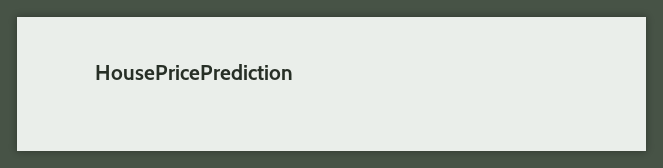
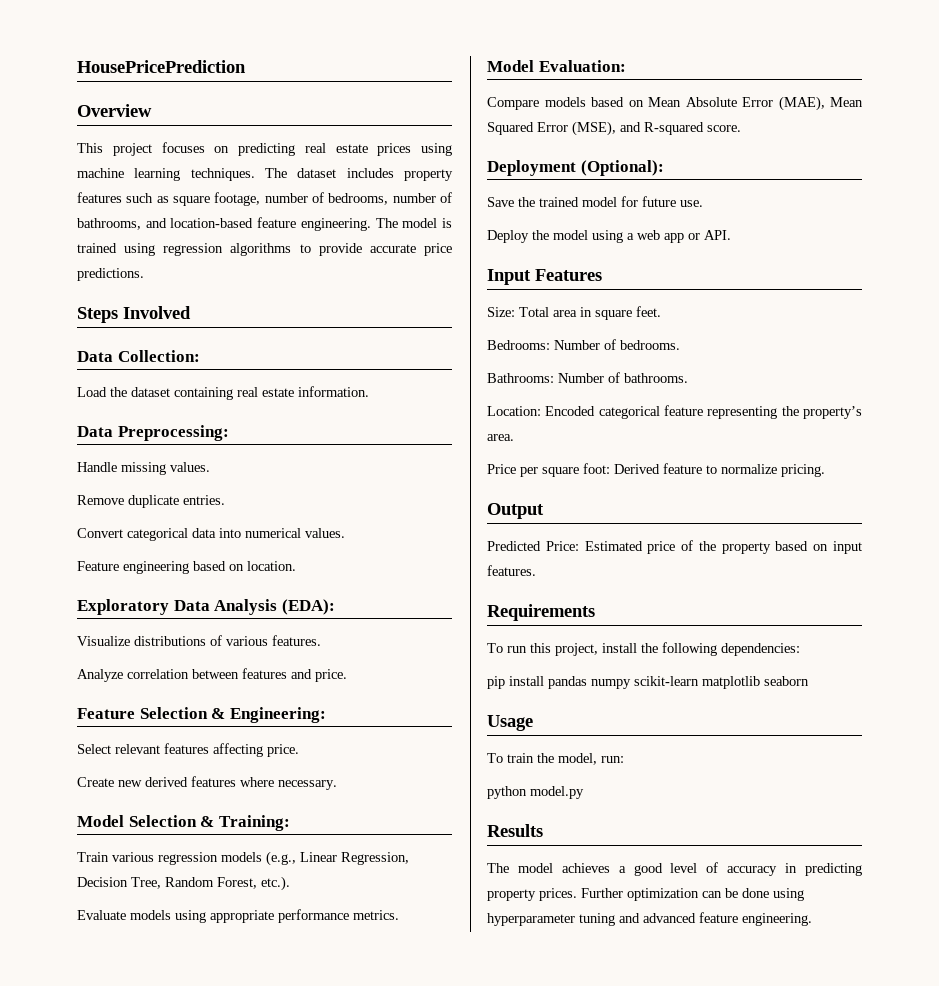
(293, 72) none -> [77,104,152,117] [77,142,452,156] [77,168,453,181] [77,192,452,206] [77,217,453,231] [77,243,452,256] [77,268,144,281] [77,306,191,323] [77,350,200,362] [77,386,369,400] [77,425,229,441] [77,462,210,475] [77,495,225,508] [77,528,345,541] [77,561,296,574] [77,599,335,615] [77,635,321,646] [77,668,347,682] [77,707,326,723] [77,743,299,757] [77,776,337,790] [77,815,290,831] [77,851,409,866] [77,876,290,891] [77,909,399,923] [487,60,626,72] [487,96,863,111] [487,121,741,136] [487,160,664,176] [487,196,703,207] [487,230,731,243] [487,269,602,285] [487,306,661,320] [487,339,680,350] [487,372,688,383] [487,405,862,419] [487,434,514,441] [487,463,825,477] [487,503,544,519] [487,540,862,554] [487,565,536,576] [487,604,595,621] [487,642,800,656] [487,676,809,689] [487,715,533,731] [487,753,624,765] [487,786,584,799] [487,824,543,837] [487,862,862,876] [487,888,804,901] [487,912,812,926] // Overview // This project focuses on predicting real estate prices using machine learning techniques. The dataset includes property features such as square footage, number of bedrooms, number of bathrooms, and location-based feature engineering. The model is trained using regression algorithms to provide accurate price predictions. // Steps Involved // Data Collection: // Load the dataset containing real estate information. // Data Preprocessing: // Handle missing values. // Remove duplicate entries. // Convert categorical data into numerical values. // Feature engineering based on location. // Exploratory Data Analysis (EDA): // Visualize distributions of various features. // Analyze correlation between features and price. // Feature Selection & Engineering: // Select relevant features affecting price. // Create new derived features where necessary. // Model Selection & Training: // Train various regression models (e.g., Linear Regression, Decision Tree, Random Forest, etc.). // Evaluate models using appropriate performance metrics. // Model Evaluation: // Compare models based on Mean Absolute Error (MAE), Mean Squared Error (MSE), and R-squared score. // Deployment (Optional): // Save the trained model for future use. // Deploy the model using a web app or API. // Input Features // Size: Total area in square feet. // Bedrooms: Number of bedrooms. // Bathrooms: Number of bathrooms. // Location: Encoded categorical feature representing the property’s area. // Price per square foot: Derived feature to normalize pricing. // Output // Predicted Price: Estimated price of the property based on input features. // Requirements // To run this project, install the following dependencies: // pip install pandas numpy scikit-learn matplotlib seaborn // Usage // To train the model, run: // python model.py // Results // The model achieves a good level of accuracy in predicting property prices. Further optimization can be done using hyperparameter tuning and advanced feature engineering.

